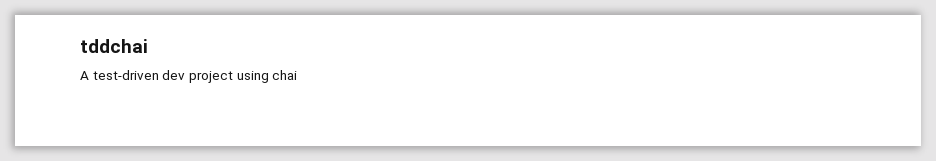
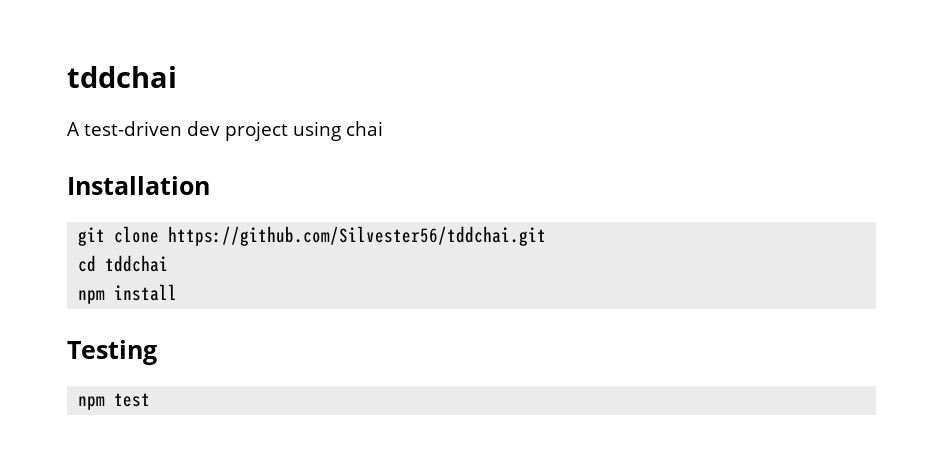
(298, 75) none -> [67,176,210,195] [78,226,547,246] [78,255,169,272] [78,284,178,304] [67,340,157,365] [78,393,151,410] // Installation // git clone https://github.com/Silvester56/tddchai.git // cd tddchai // npm install // Testing // npm test

